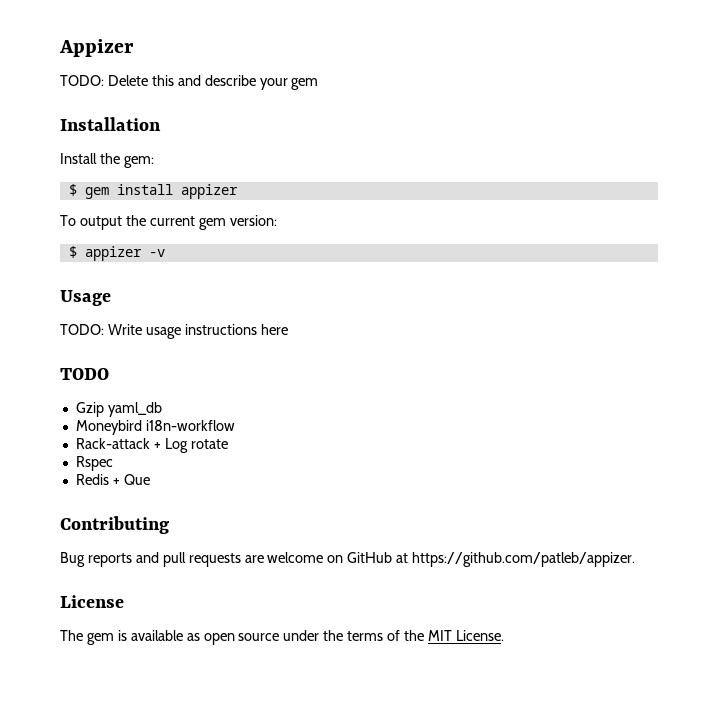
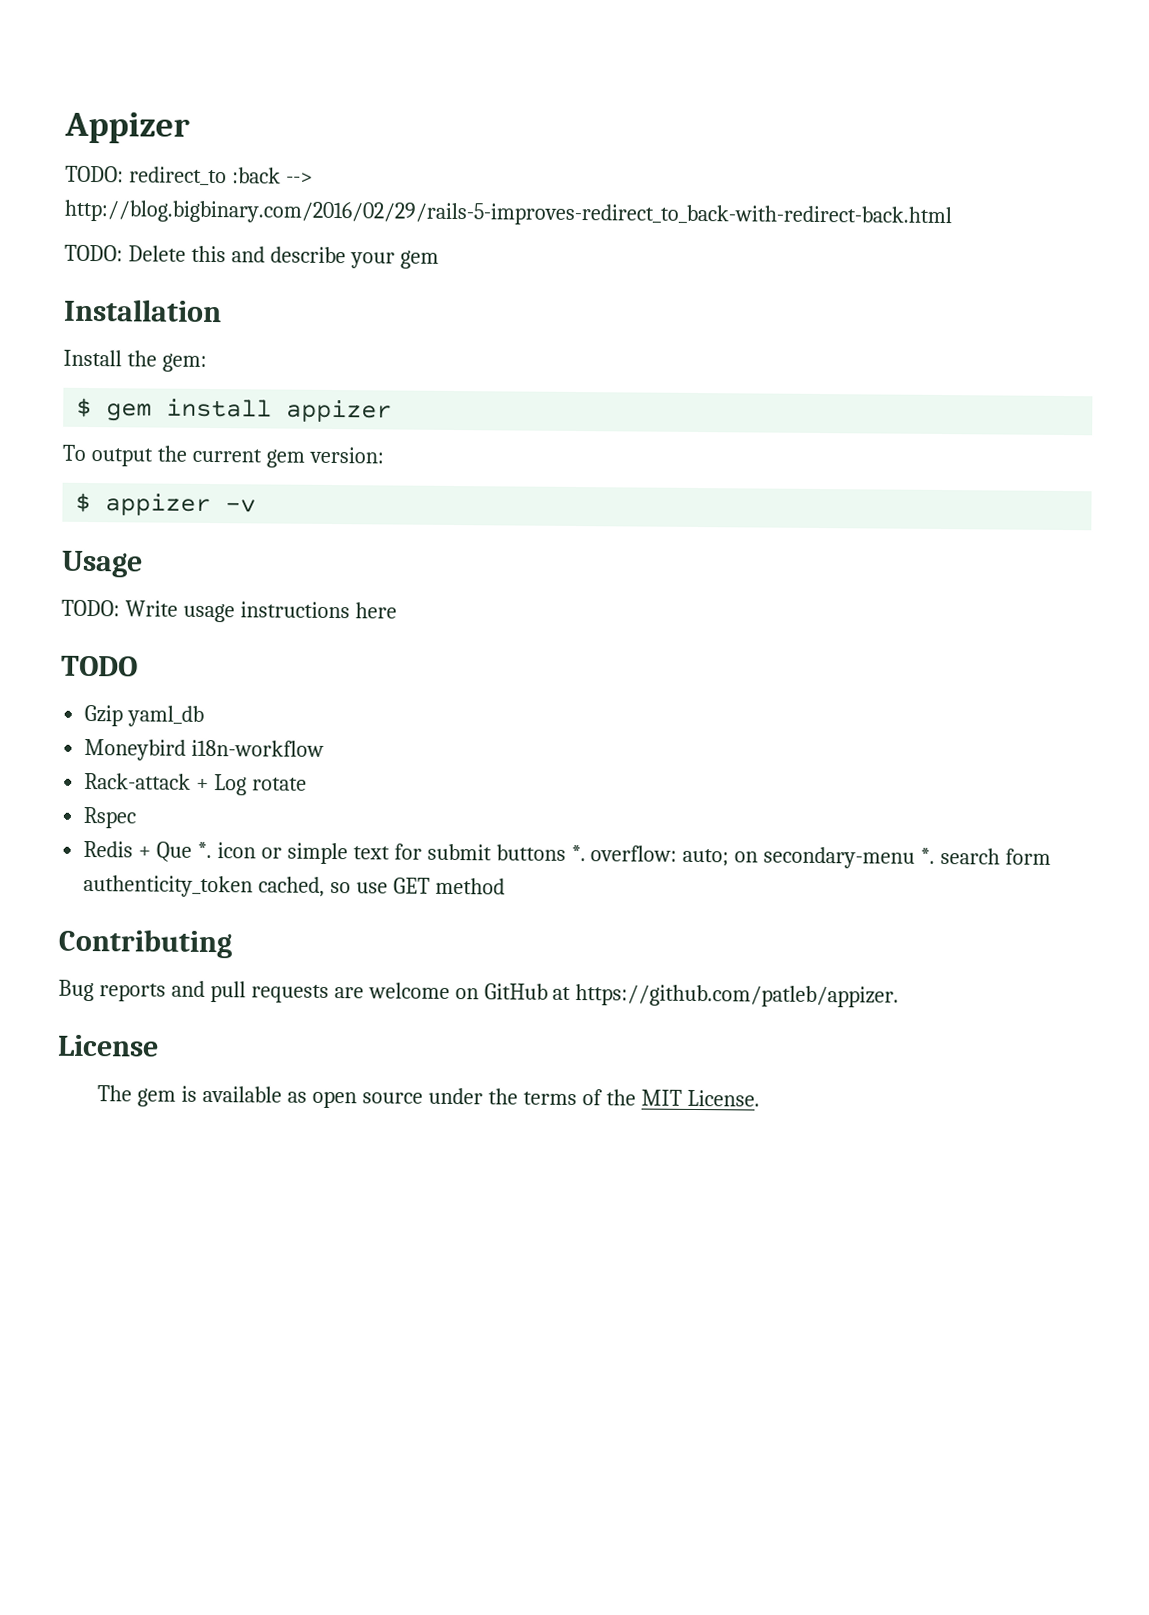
(134, 48) none -> [65,165,313,187] [64,199,952,229] // TODO: redirect_to :back --> http://blog.bigbinary.com/2016/02/29/rails-5-improves-redirect_to_back-with-redirect-back.html
(150, 479) none -> [197,841,1052,869] [83,874,505,898] *. icon or simple text for submit buttons *. overflow: auto; on secondary-menu *. search form authenticity_token cached, so use GET method

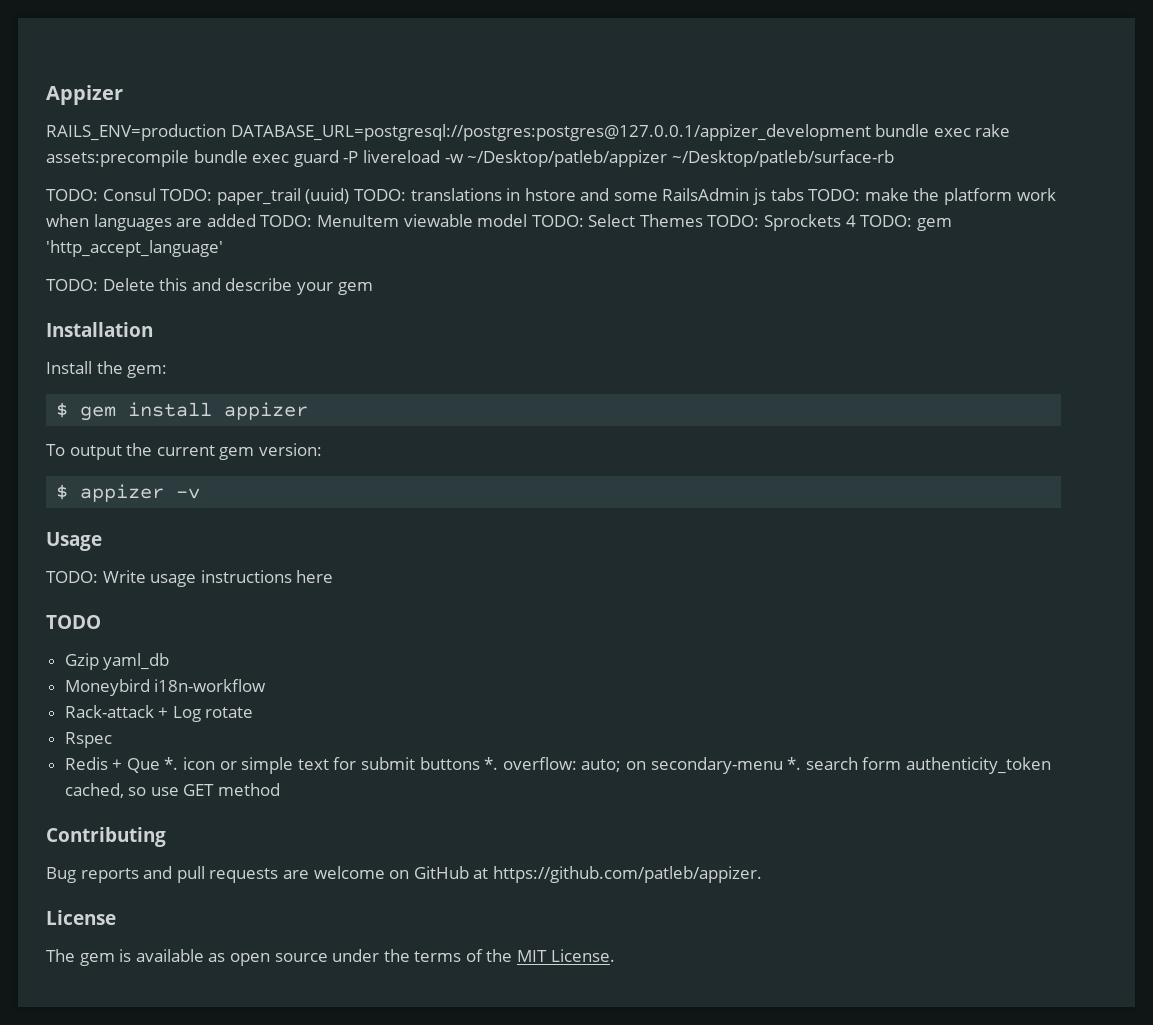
[65,165,313,187] [64,199,952,229] TODO: redirect_to :back --> http://blog.bigbinary.com/2016/02/29/rails-5-improves-redirect_to_back-with-redirect-back.html -> [46,124,1011,141] [46,150,894,167] [46,188,1056,205] [46,214,952,231] [46,240,223,257] RAILS_ENV=production DATABASE_URL=postgresql://postgres:postgres@127.0.0.1/appizer_development bundle exec rake assets:precompile bundle exec guard -P livereload -w ~/Desktop/patleb/appizer ~/Desktop/patleb/surface-rb // TODO: Consul TODO: paper_trail (uuid) TODO: translations in hstore and some RailsAdmin js tabs TODO: make the platform work when languages are added TODO: MenuItem viewable model TODO: Select Themes TODO: Sprockets 4 TODO: gem 'http_accept_language'

